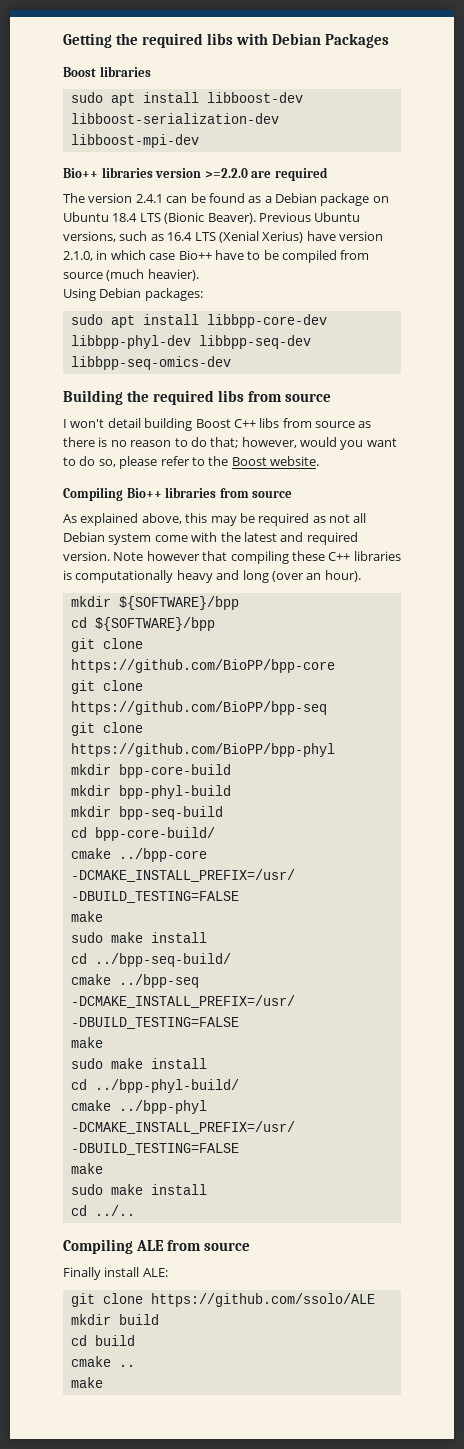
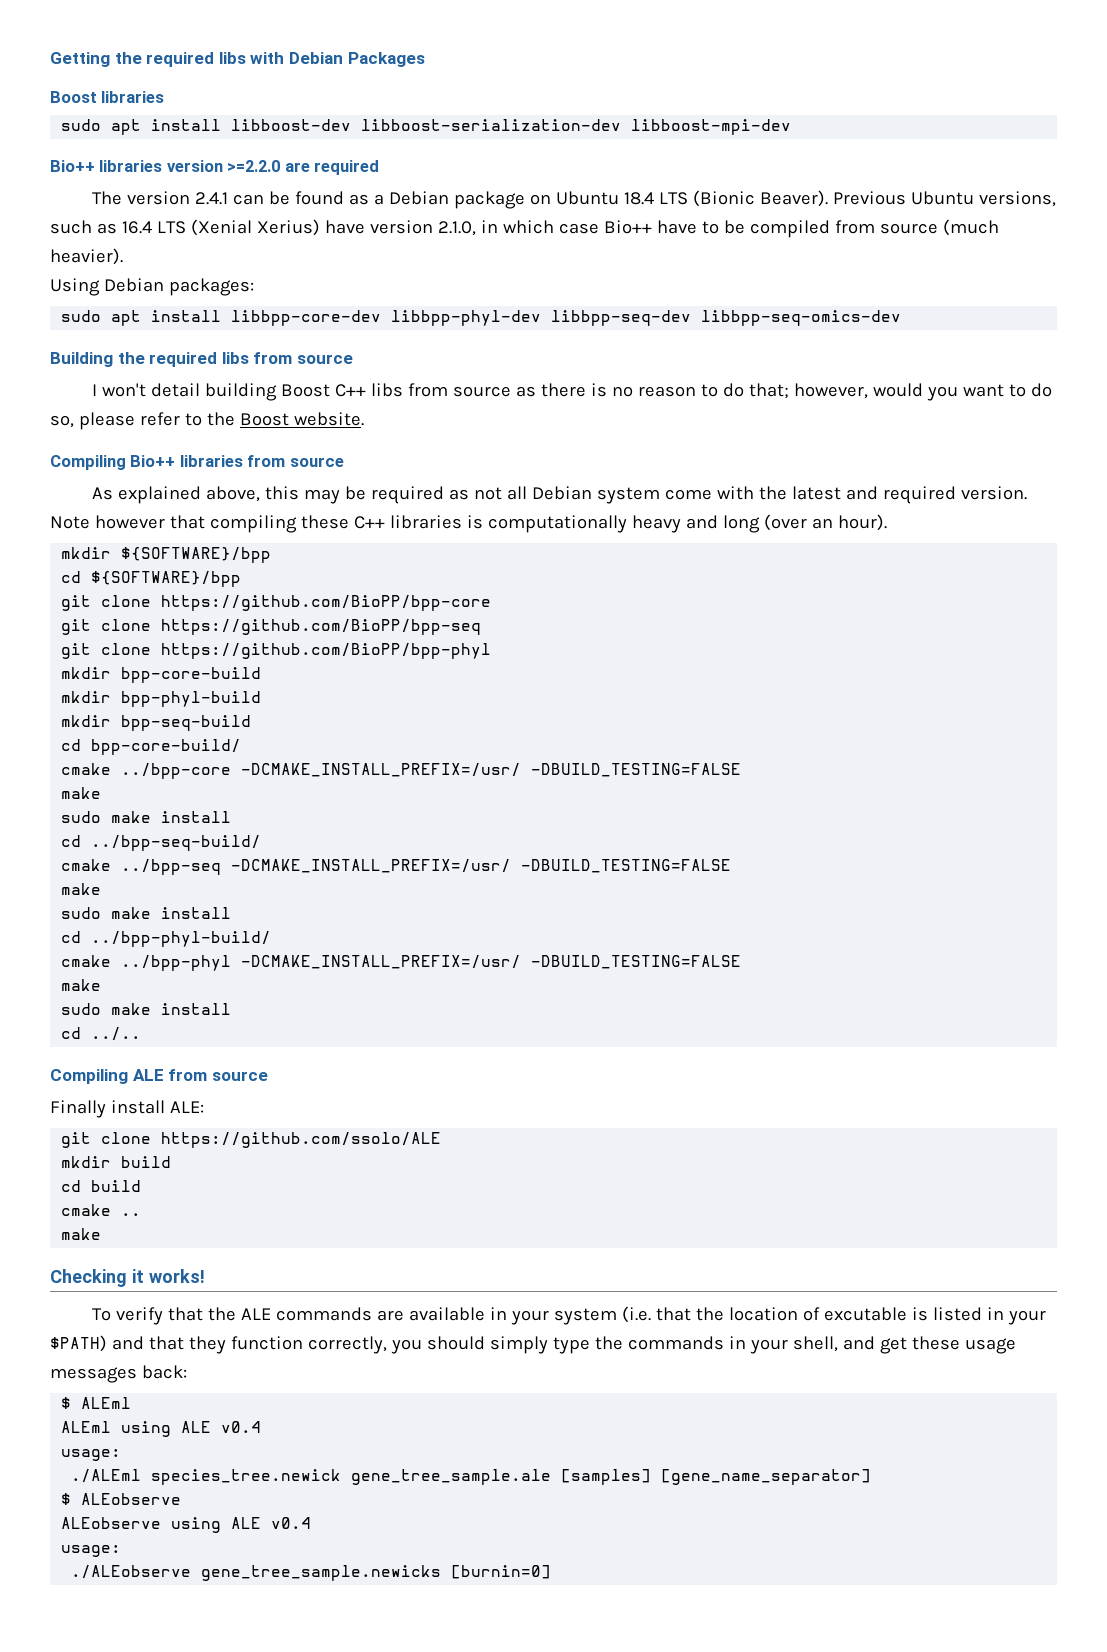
(103, 1382) none -> [50,1269,205,1287] [92,1306,1047,1325] [50,1335,1016,1354] [50,1365,187,1383] [61,1397,132,1409] [61,1421,262,1437] [61,1449,122,1461] [71,1469,872,1485] [61,1493,182,1505] [61,1517,312,1533] [61,1545,122,1557] [71,1565,552,1581] // Checking it works! // To verify that the ALE commands are available in your system (i.e. that the location of excutable is listed in your $PATH) and that they function correctly, you should simply type the commands in your shell, and get these usage messages back: // $ ALEml // ALEml using ALE v0.4 // usage: // ./ALEml species_tree.newick gene_tree_sample.ale [samples] [gene_name_separator] // $ ALEobserve // ALEobserve using ALE v0.4 // usage: // ./ALEobserve gene_tree_sample.newicks [burnin=0]

